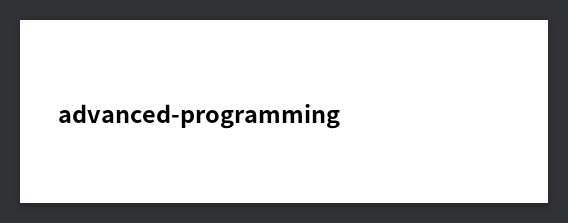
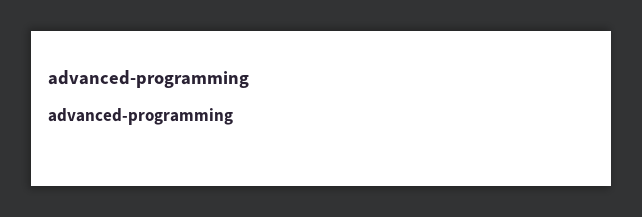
[58,104,340,129] advanced-programming -> [48,70,249,88] [48,108,233,125] advanced-programming // advanced-programming

